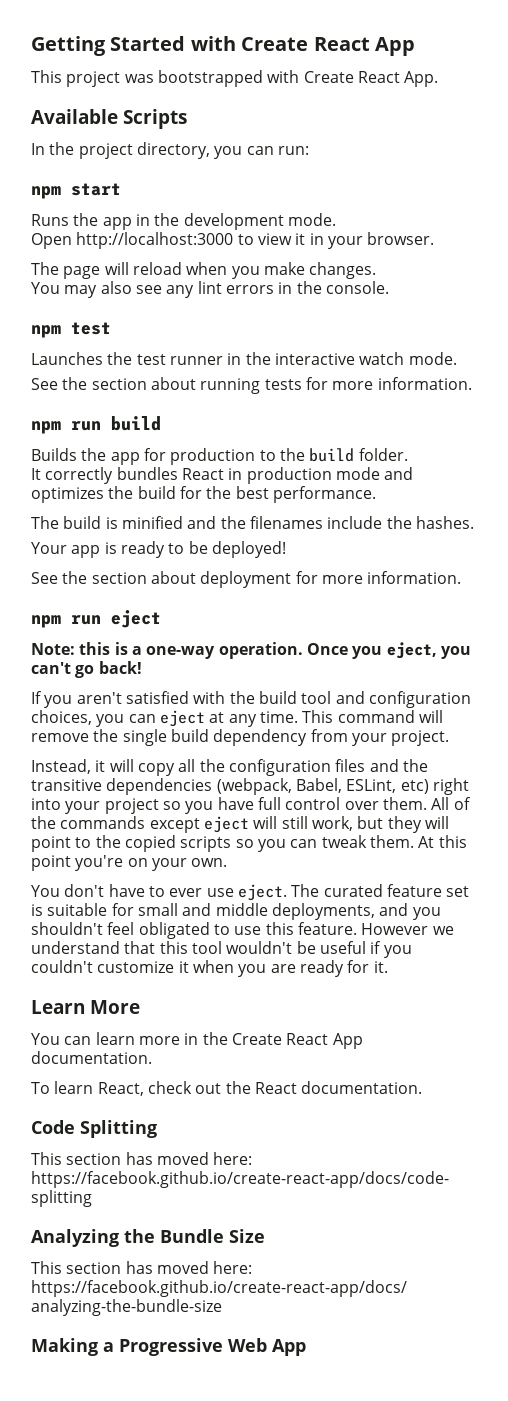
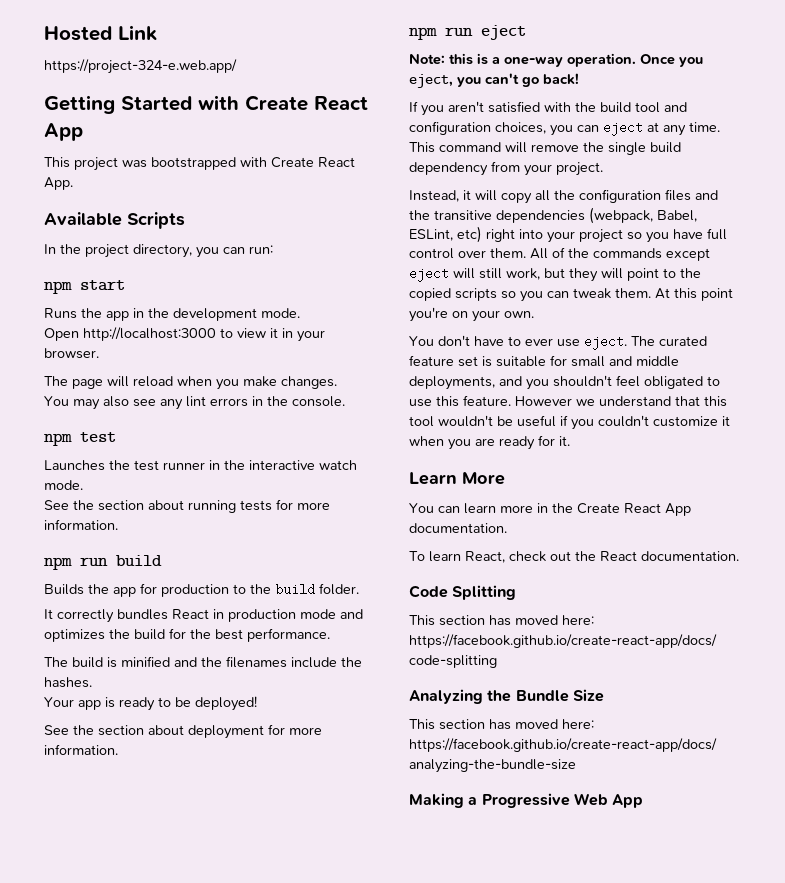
(31, 46) none -> [44,25,157,41] [44,59,237,74] Hosted Link // https://project-324-e.web.app/ //

